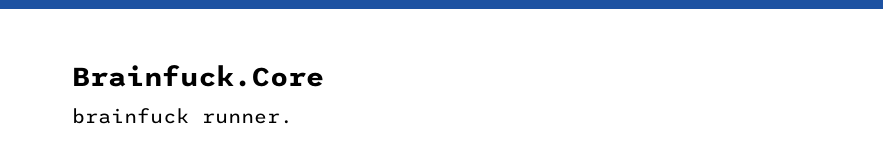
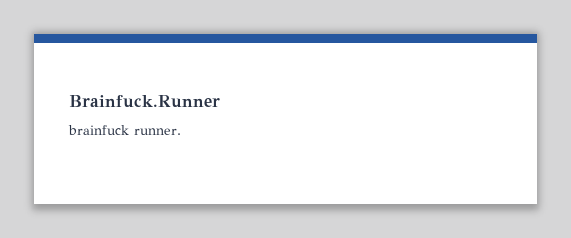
[72,65,324,87] Brainfuck.Core -> [69,95,220,108] Brainfuck.Runner

